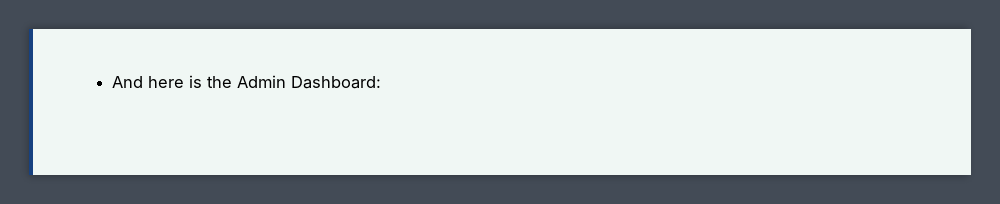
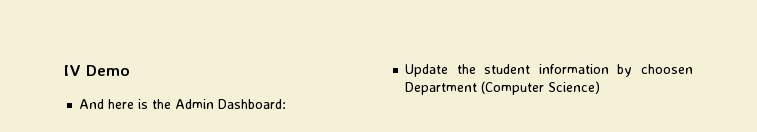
(112, 82) none -> [64,65,130,76] IV Demo //
(382, 82) none -> [405,64,693,77] [405,81,601,95] // Update the student information by choosen Department (Computer Science)

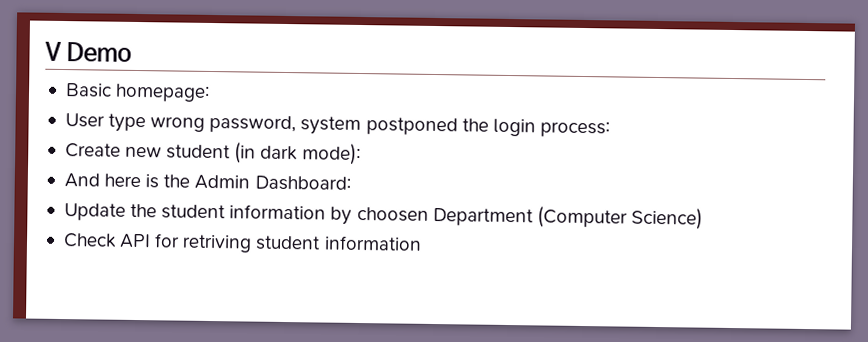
[64,65,81,76] IV -> [44,41,62,61] V
(130, 70) none -> [64,83,211,102] [64,113,610,138] [64,142,361,166] // Basic homepage: // User type wrong password, system postponed the login process: // Create new student (in dark mode):
(601, 87) none -> [62,233,422,253] // Check API for retriving student information

